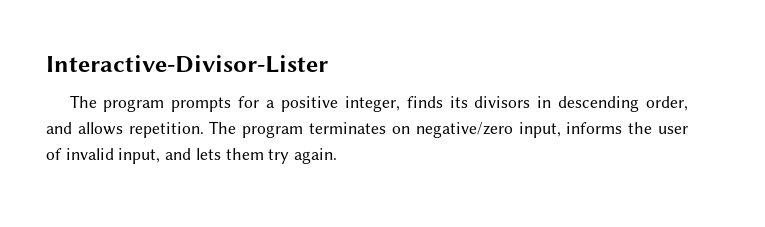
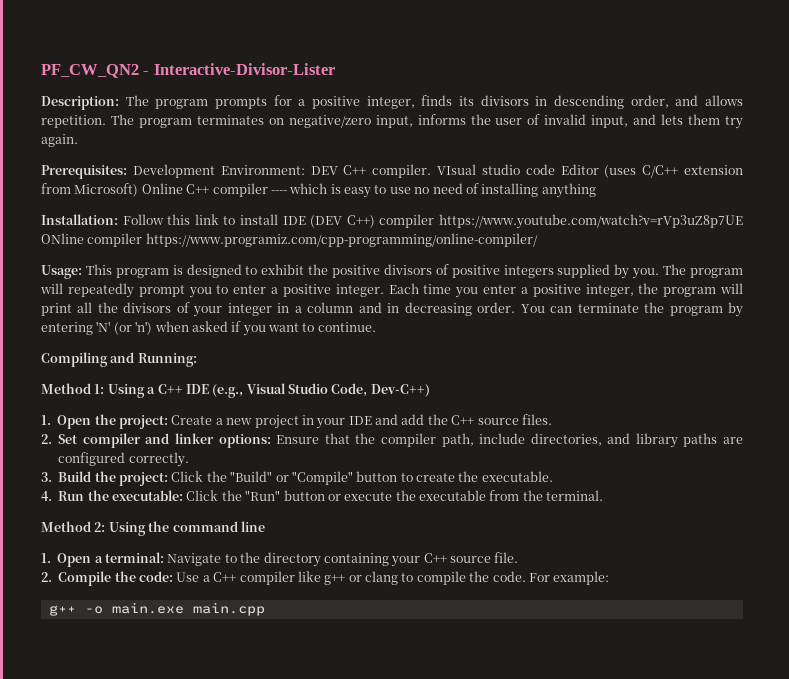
(46, 64) none -> [41,64,150,78] PF_CW_QN2 -
(328, 64) none -> [41,96,119,110] Description:
(338, 156) none -> [41,164,743,179] [41,183,596,198] [41,214,743,229] [41,233,538,247] [41,264,743,279] [40,283,743,298] [41,302,744,317] [41,321,376,336] [41,352,197,367] [41,383,430,398] [41,414,552,429] [41,433,744,448] [58,452,189,467] [41,471,553,486] [41,490,604,501] [41,521,265,536] [41,552,519,567] [41,571,610,586] [48,602,265,616] // Prerequisites: Development Environment: DEV C++ compiler. VIsual studio code Editor (uses C/C++ extension from Microsoft) Online C++ compiler ---- which is easy to use no need of installing anything // Installation: Follow this link to install IDE (DEV C++) compiler https://www.youtube.com/watch?v=rVp3uZ8p7UE ONline compiler https://www.programiz.com/cpp-programming/online-compiler/ // Usage: This program is designed to exhibit the positive divisors of positive integers supplied by you. The program will repeatedly prompt you to enter a positive integer. Each time you enter a positive integer, the program will print all the divisors of your integer in a column and in decreasing order. You can terminate the program by entering 'N' (or 'n') when asked if you want to continue. // Compiling and Running: // Method 1: Using a C++ IDE (e.g., Visual Studio Code, Dev-C++) // 1. Open the project: Create a new project in your IDE and add the C++ source files. // 2. Set compiler and linker options: Ensure that the compiler path, include directories, and library paths are configured correctly. // 3. Build the project: Click the "Build" or "Compile" button to create the executable. // 4. Run the executable: Click the "Run" button or execute the executable from the terminal. // Method 2: Using the command line // 1. Open a terminal: Navigate to the directory containing your C++ source file. // 2. Compile the code: Use a C++ compiler like g++ or clang to compile the code. For example: // g++ -o main.exe main.cpp

